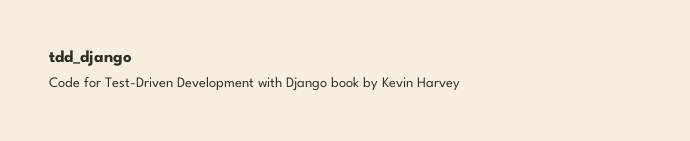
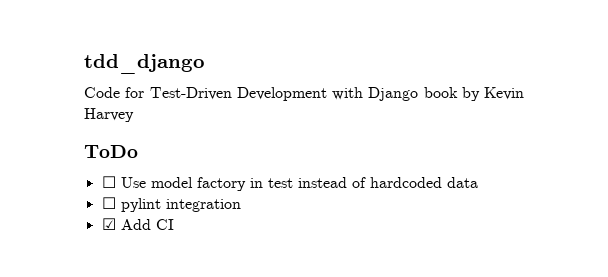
(460, 84) none -> [84,145,138,158] [101,176,478,191] [101,197,241,212] [101,218,174,230] // ToDo // ☐ Use model factory in test instead of hardcoded data // ☐ pylint integration // ☑ Add CI

